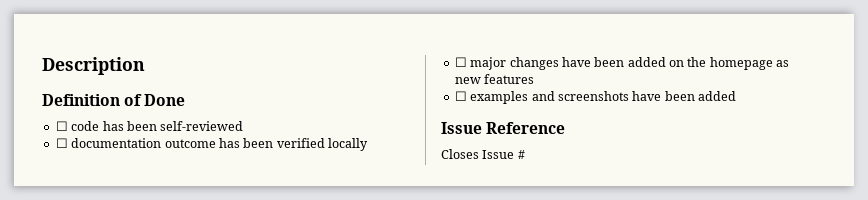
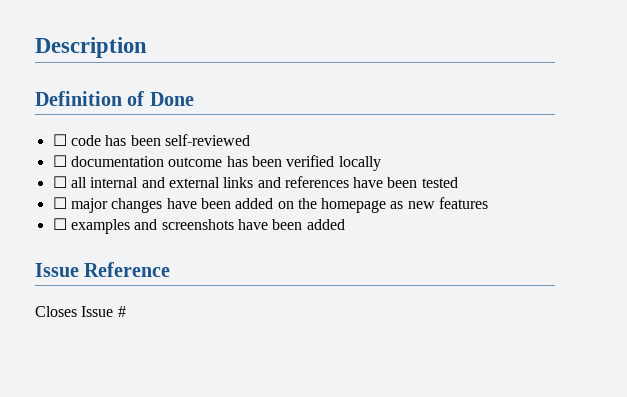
(368, 144) none -> [52,176,458,188] // ☐ all internal and external links and references have been tested

